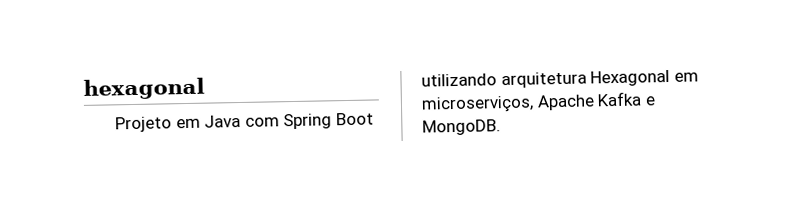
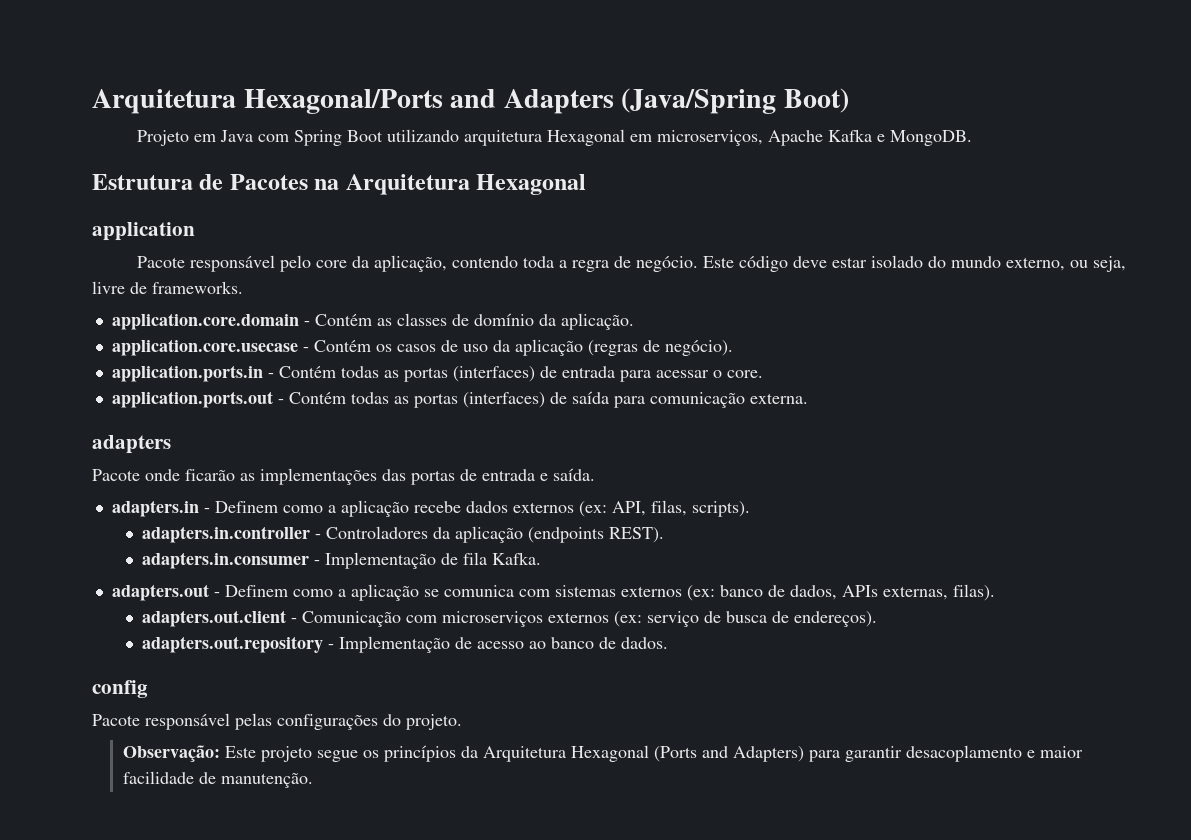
[83,77,205,100] hexagonal -> [92,88,849,114] Arquitetura Hexagonal/Ports and Adapters (Java/Spring Boot)
(501, 127) none -> [92,174,587,195] [92,222,195,241] [136,255,1126,272] [92,281,243,294] [111,313,634,330] [111,339,733,356] [111,365,763,382] [111,391,808,408] [92,435,171,454] [92,468,595,485] [111,500,750,517] [142,526,665,543] [142,552,542,569] [111,584,995,601] [142,610,878,627] [142,636,669,653] [92,680,148,698] [92,713,462,730] [122,745,1083,762] [122,771,313,788] // Estrutura de Pacotes na Arquitetura Hexagonal // application // Pacote responsável pelo core da aplicação, contendo toda a regra de negócio. Este código deve estar isolado do mundo externo, ou seja, livre de frameworks. // application.core.domain - Contém as classes de domínio da aplicação. // application.core.usecase - Contém os casos de uso da aplicação (regras de negócio). // application.ports.in - Contém todas as portas (interfaces) de entrada para acessar o core. // application.ports.out - Contém todas as portas (interfaces) de saída para comunicação externa. // adapters // Pacote onde ficarão as implementações das portas de entrada e saída. // adapters.in - Definem como a aplicação recebe dados externos (ex: API, filas, scripts). // adapters.in.controller - Controladores da aplicação (endpoints REST). // adapters.in.consumer - Implementação de fila Kafka. // adapters.out - Definem como a aplicação se comunica com sistemas externos (ex: banco de dados, APIs externas, filas). // adapters.out.client - Comunicação com microserviços externos (ex: serviço de busca de endereços). // adapters.out.repository - Implementação de acesso ao banco de dados. // config // Pacote responsável pelas configurações do projeto. // Observação: Este projeto segue os princípios da Arquitetura Hexagonal (Ports and Adapters) para garantir desacoplamento e maior facilidade de manutenção.

